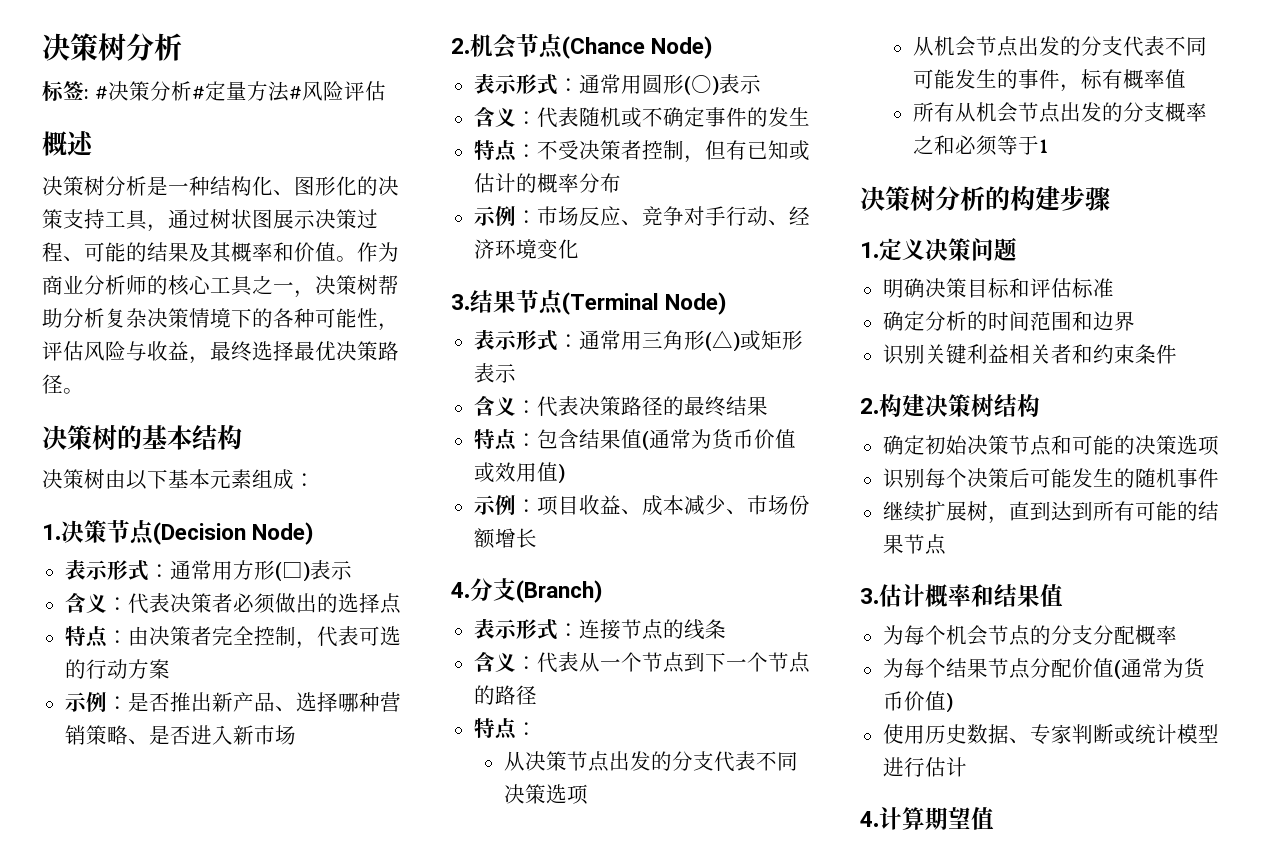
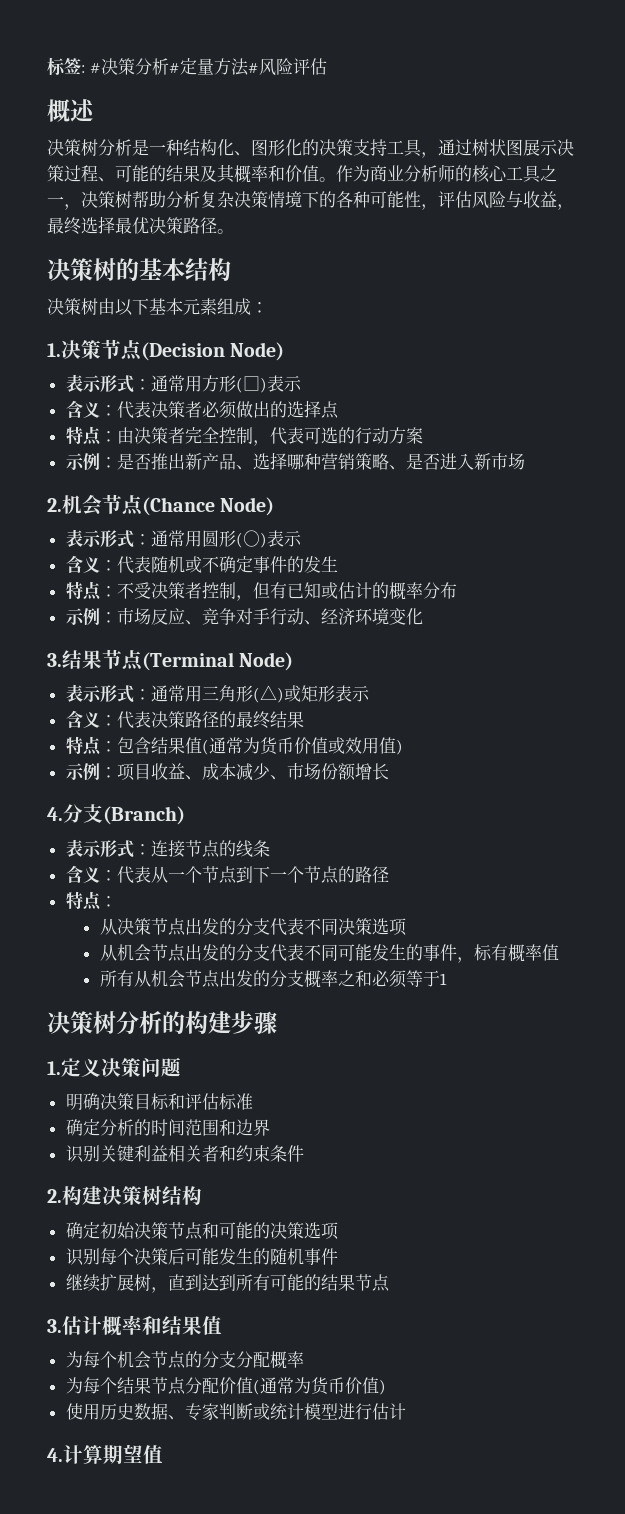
[42,33,182,61] 决策树分析 // -> (47, 66) none

